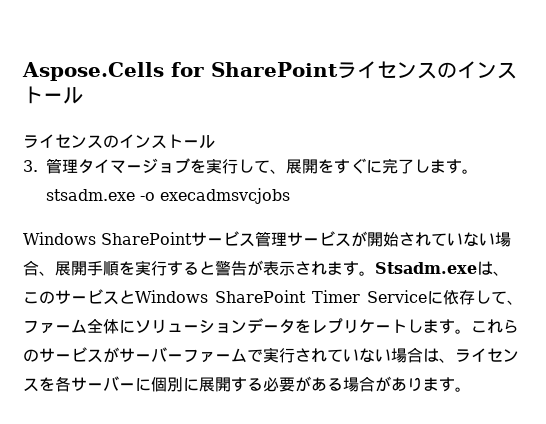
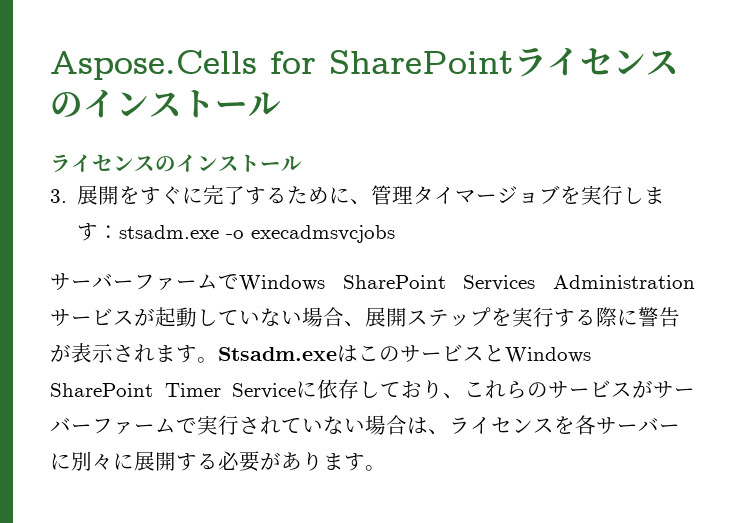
(38, 166) none -> [77,185,372,205] 展開をすぐに完了するために、
[254,158,478,174] [46,188,290,204] [23,231,431,247] て、展開をすぐに完了します。stsadm.exe -o execadmsvcjobs // Windows SharePointサービス管理サービスが開始され -> [644,187,666,204] [77,223,396,243] [50,273,695,291] [50,307,218,327] ます：stsadm.exe -o execadmsvcjobs // サーバーファームでWindows SharePoint Services Administrationサービスが起動し
[87,261,119,276] 手順 -> [407,307,491,327] ステップ
[199,261,215,275] と -> [596,307,638,327] 際に
[493,271,509,276] 、 -> (358, 353) none
[507,300,523,305] [23,318,471,334] 、ファーム全体にソリューションデータをレプリケートします。 -> [401,380,464,399] おり、
[151,377,183,392] 個別 -> [71,451,113,471] 別々
[327,376,407,392] る場合があ -> (302, 461) none

